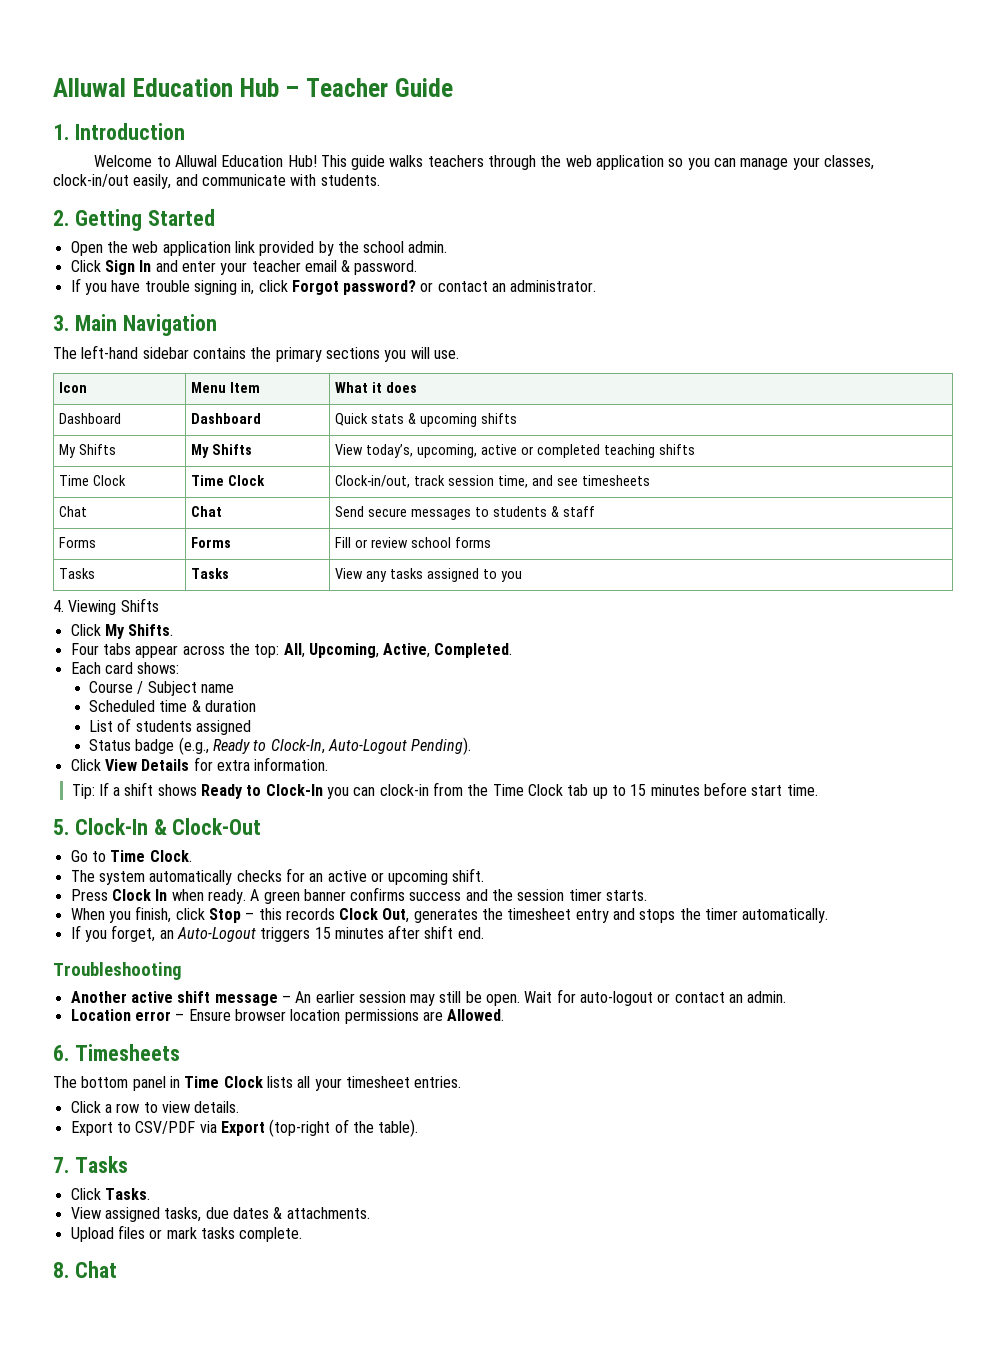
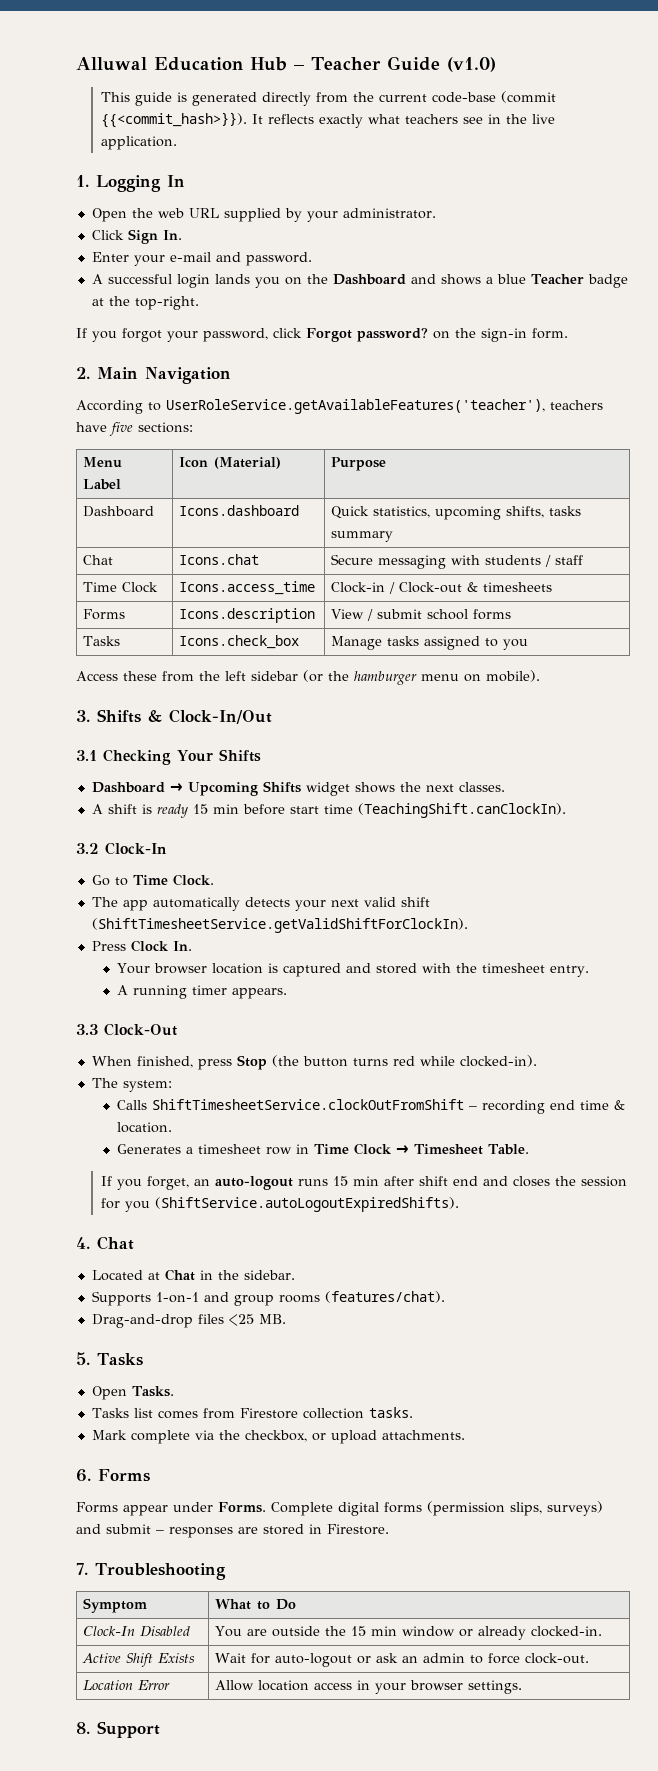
[53,123,185,140] [94,155,875,170] [53,174,380,189] [53,209,215,231] [70,241,448,256] [70,260,418,275] [70,278,597,295] [53,314,217,336] [53,345,459,362] [59,382,88,393] [191,382,261,393] [335,382,418,393] [59,413,122,424] [191,413,262,424] // 1. Introduction // Welcome to Alluwal Education Hub! This guide walks teachers through the web application so you can manage your classes, clock-in/out easily, and communicate with students. // 2. Getting Started // Open the web application link provided by the school admin. // Click Sign In and enter your teacher email & password. // If you have trouble signing in, click Forgot password? or contact an administrator. // 3. Main Navigation // The left-hand sidebar contains the primary sections you will use. // Icon | Menu Item | What it does // Dashboard | Dashboard -> [446,57,496,72] [100,91,556,106] [100,112,555,128] [100,136,177,150] [76,175,185,192] [91,208,436,222] [91,229,182,244] [91,252,312,266] [91,274,628,288] [91,296,199,310] [76,328,568,342] [76,367,231,384] [76,399,603,414] [76,422,193,436] [83,457,123,468] [83,479,122,490] [179,457,282,469] [331,457,387,471] [83,506,155,517] [179,505,300,516] (v1.0) // This guide is generated directly from the current code-base (commit {{<commit_hash>}}). It reflects exactly what teachers see in the live application. // 1. Logging In // Open the web URL supplied by your administrator. // Click Sign In. // Enter your e-mail and password. // A successful login lands you on the Dashboard and shows a blue Teacher badge at the top-right. // If you forgot your password, click Forgot password? on the sign-in form. // 2. Main Navigation // According to UserRoleService.getAvailableFeatures('teacher'), teachers have five sections: // Menu Label | Icon (Material) | Purpose // Dashboard | Icons.dashboard
[371,413,518,427] [59,444,117,458] [191,444,253,458] [335,444,695,458] [59,475,127,486] [191,475,266,486] [335,475,650,488] [59,506,88,517] [191,506,223,517] [335,506,595,520] [59,537,97,548] [191,537,232,548] [335,537,409,548] stats & upcoming shifts // My Shifts | My Shifts | View today’s, upcoming, active or completed teaching shifts // Time Clock | Time Clock | Clock-in/out, track session time, and see timesheets // Chat | Chat | Send secure messages to students & staff // Forms | Forms | Fill or review -> [373,506,582,520] [331,531,394,542] [83,555,114,565] [179,554,260,565] [331,554,584,569] [83,582,159,593] [179,581,316,595] [331,582,553,594] [83,609,126,620] [179,608,316,623] [331,609,423,621] statistics, upcoming shifts, tasks summary // Chat | Icons.chat | Secure messaging with students / staff // Time Clock | Icons.access_time | Clock-in / Clock-out & timesheets // Forms | Icons.description | View / submit
[191,568,230,579] [335,568,388,582] Tasks | View any -> [179,635,300,649] [331,636,383,650] Icons.check_box | Manage
[53,598,159,615] [70,624,174,639] [70,643,513,658] [70,662,180,674] [89,681,235,696] [89,700,257,712] [89,718,252,735] [89,737,472,755] [70,757,329,771] [71,782,818,799] [53,818,262,835] 4. Viewing Shifts // Click My Shifts. // Four tabs appear across the top: All, Upcoming, Active, Completed. // Each card shows: // Course / Subject name // Scheduled time & duration // List of students assigned // Status badge (e.g., Ready to Clock-In, Auto-Logout Pending). // Click View Details for extra information. // Tip: If a shift shows Ready to Clock-In you can clock-in from the Time Clock tab up to 15 minutes before start time. // 5. Clock-In & Clock-Out -> [76,670,540,685] [76,709,272,724] [76,749,261,765] [91,781,505,796] [91,803,566,818] [76,842,167,855] Access these from the left sidebar (or the hamburger menu on mobile). // 3. Shifts & Clock-In/Out // 3.1 Checking Your Shifts // Dashboard → Upcoming Shifts widget shows the next classes. // A shift is ready 15 min before start time (TeachingShift.canClockIn). // 3.2 Clock-In
[98,868,485,885] [70,887,648,904] [70,906,829,923] [70,925,484,942] [53,962,182,980] [70,989,787,1006] [70,1009,505,1024] [53,1044,180,1061] [53,1076,462,1091] [70,1101,240,1113] [70,1119,419,1137] [53,1156,128,1173] [70,1188,150,1200] [70,1207,370,1222] [70,1225,303,1242] system automatically checks for an active or upcoming shift. // Press Clock In when ready. A green banner confirms success and the session timer starts. // When you finish, click Stop – this records Clock Out, generates the timesheet entry and stops the timer automatically. // If you forget, an Auto-Logout triggers 15 minutes after shift end. // Troubleshooting // Another active shift message – An earlier session may still be open. Wait for auto-logout or contact an admin. // Location error – Ensure browser location permissions are Allowed. // 6. Timesheets // The bottom panel in Time Clock lists all your timesheet entries. // Click a row to view details. // Export to CSV/PDF via Export (top-right of the table). // 7. Tasks // Click Tasks. // View assigned tasks, due dates & attachments. // Upload files or mark tasks complete. -> [122,897,430,911] [91,918,468,933] [91,940,192,952] [116,963,589,977] [116,985,287,999] [76,1023,177,1036] [91,1055,537,1070] [91,1078,172,1092] [116,1099,625,1114] [116,1122,172,1133] [116,1143,529,1155] [100,1176,627,1190] [100,1197,459,1212] [76,1236,134,1250] [91,1269,295,1281] [91,1291,445,1306] [91,1314,286,1328] [76,1352,143,1366] [91,1386,174,1400] [91,1407,413,1419] [91,1430,465,1444] [76,1469,150,1482] [76,1501,603,1516] [76,1524,389,1538] [76,1563,226,1580] [83,1598,148,1613] [215,1599,297,1610] [83,1626,191,1637] [215,1626,603,1640] [82,1653,196,1667] [215,1653,590,1667] [83,1680,171,1690] [215,1680,523,1694] app automatically detects your next valid shift (ShiftTimesheetService.getValidShiftForClockIn). // Press Clock In. // Your browser location is captured and stored with the timesheet entry. // A running timer appears. // 3.3 Clock-Out // When finished, press Stop (the button turns red while clocked-in). // The system: // Calls ShiftTimesheetService.clockOutFromShift – recording end time & location. // Generates a timesheet row in Time Clock → Timesheet Table. // If you forget, an auto-logout runs 15 min after shift end and closes the session for you (ShiftService.autoLogoutExpiredShifts). // 4. Chat // Located at Chat in the sidebar. // Supports 1-on-1 and group rooms (features/chat). // Drag-and-drop files <25 MB. // 5. Tasks // Open Tasks. // Tasks list comes from Firestore collection tasks. // Mark complete via the checkbox, or upload attachments. // 6. Forms // Forms appear under Forms. Complete digital forms (permission slips, surveys) and submit – responses are stored in Firestore. // 7. Troubleshooting // Symptom | What to Do // Clock-In Disabled | You are outside the 15 min window or already clocked-in. // Active Shift Exists | Wait for auto-logout or ask an admin to force clock-out. // Location Error | Allow location access in your browser settings.
[74,1261,117,1278] Chat -> [97,1721,160,1738] Support

